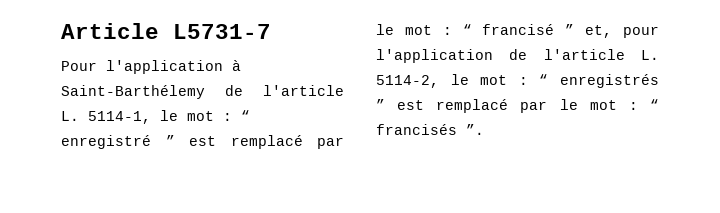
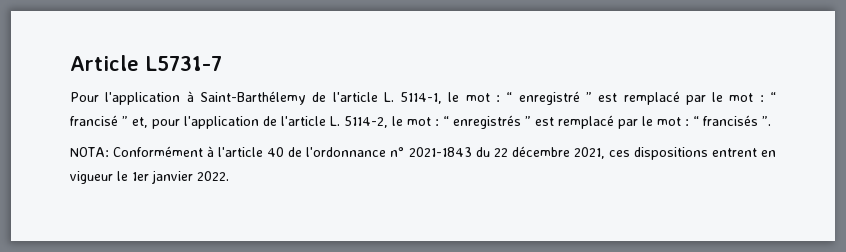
(484, 129) none -> [70,146,776,160] [70,170,229,184] // NOTA: Conformément à l'article 40 de l'ordonnance n° 2021-1843 du 22 décembre 2021, ces dispositions entrent en vigueur le 1er janvier 2022.

